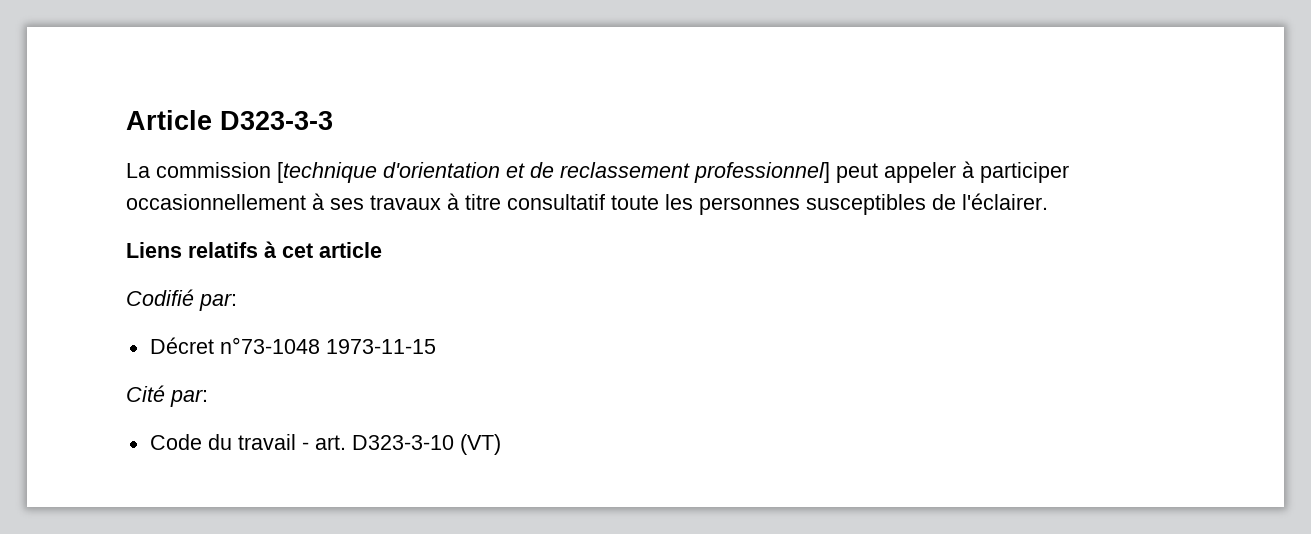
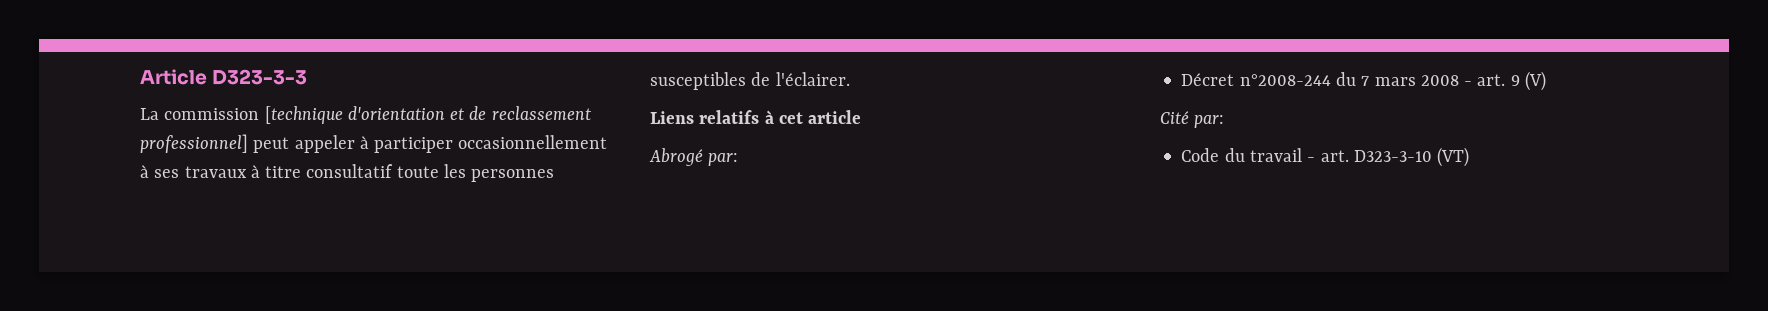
[126,289,194,306] Codifié -> [649,148,703,166] Abrogé
[219,337,436,354] n°73-1048 1973-11-15 -> [1239,71,1546,91] n°2008-244 du 7 mars 2008 - art. 9 (V)

